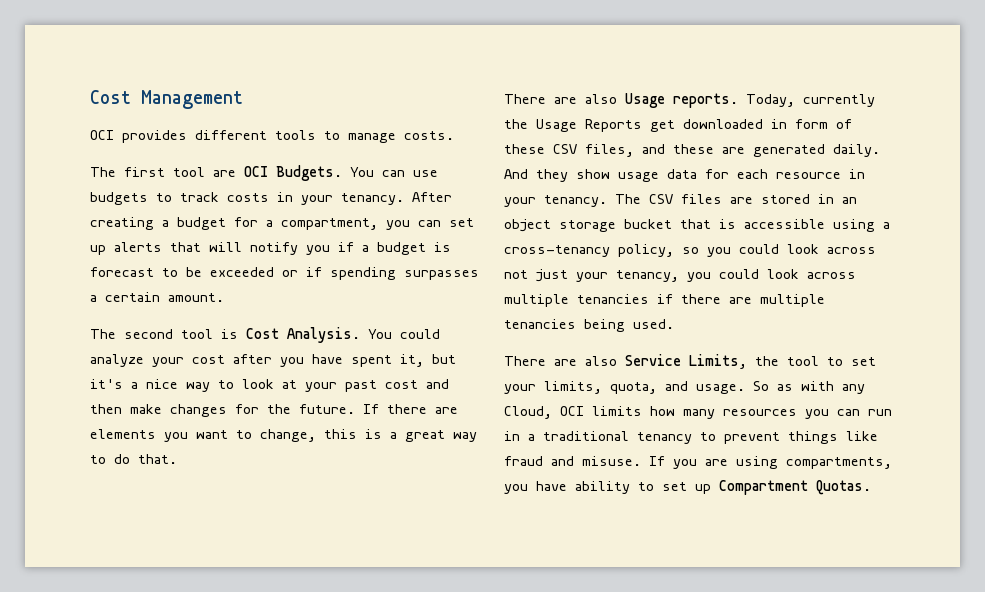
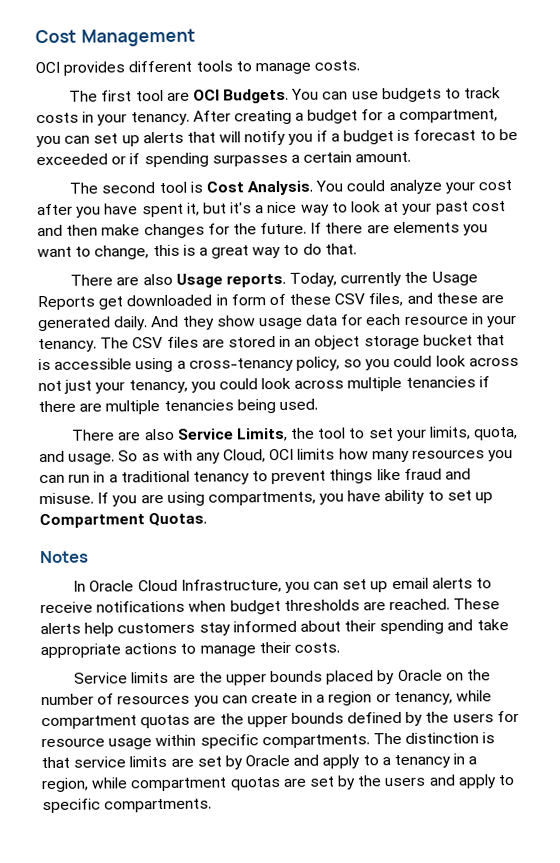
(871, 487) none -> [40,550,89,564] [73,577,493,593] [40,598,501,615] [40,619,509,637] [40,641,340,659] [74,669,492,686] [41,690,493,707] [41,710,519,730] [41,732,496,750] [41,753,478,770] [41,774,516,793] [42,798,213,814] // Notes // In Oracle Cloud Infrastructure, you can set up email alerts to receive notifications when budget thresholds are reached. These alerts help customers stay informed about their spending and take appropriate actions to manage their costs. // Service limits are the upper bounds placed by Oracle on the number of resources you can create in a region or tenancy, while compartment quotas are the upper bounds defined by the users for resource usage within specific compartments. The distinction is that service limits are set by Oracle and apply to a tenancy in a region, while compartment quotas are set by the users and apply to specific compartments.

